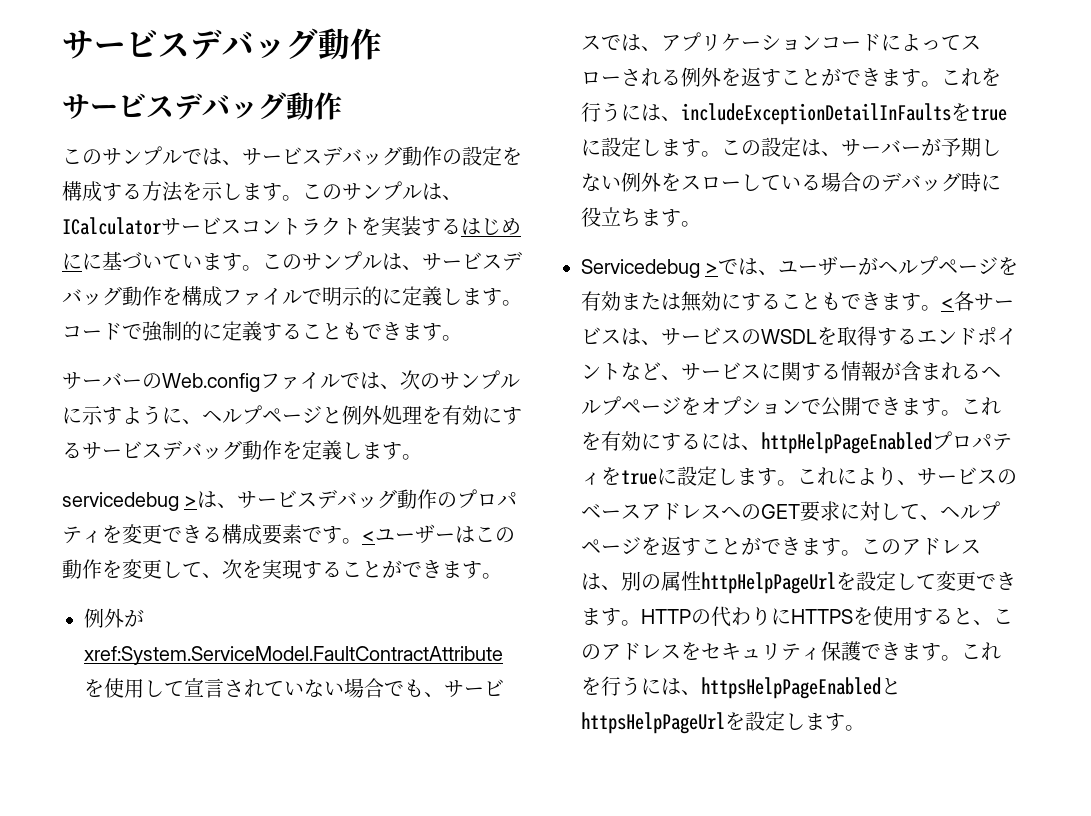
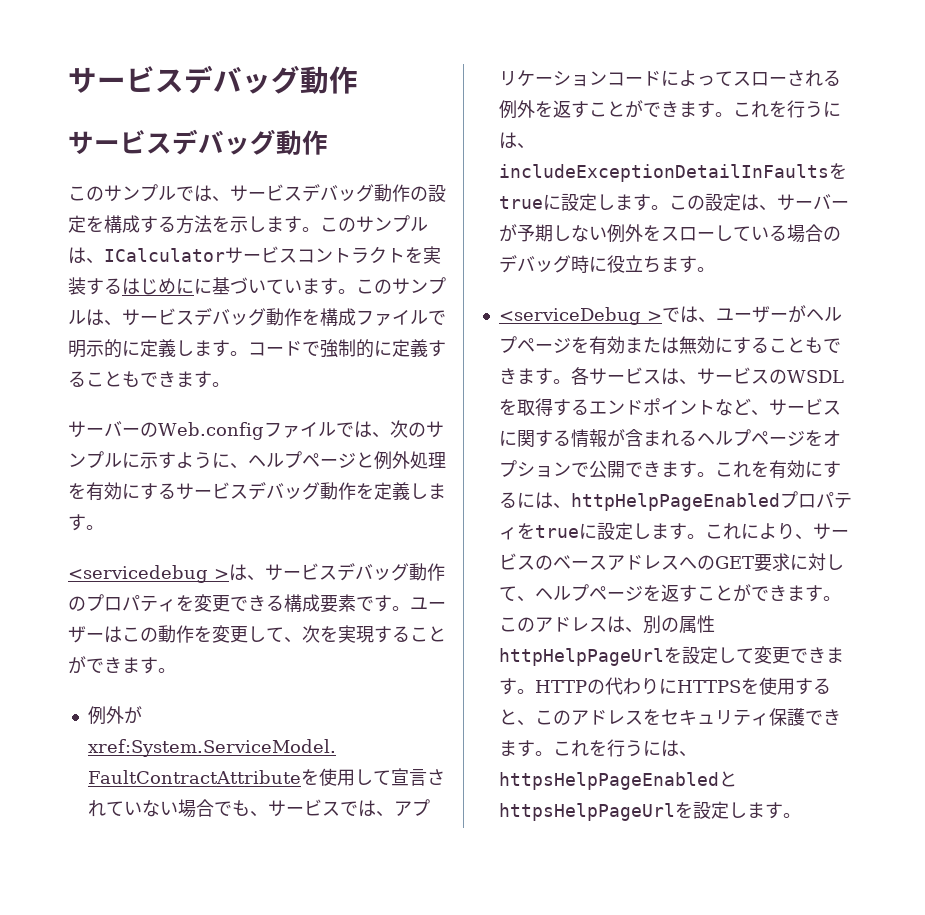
[62,492,179,511] servicedebug -> [68,565,208,583] <servicedebug
[362,531,375,542] < -> (410, 608) none
[581,259,700,278] Servicedebug -> [498,307,641,325] <serviceDebug
[941,298,954,309] < -> (571, 381) none

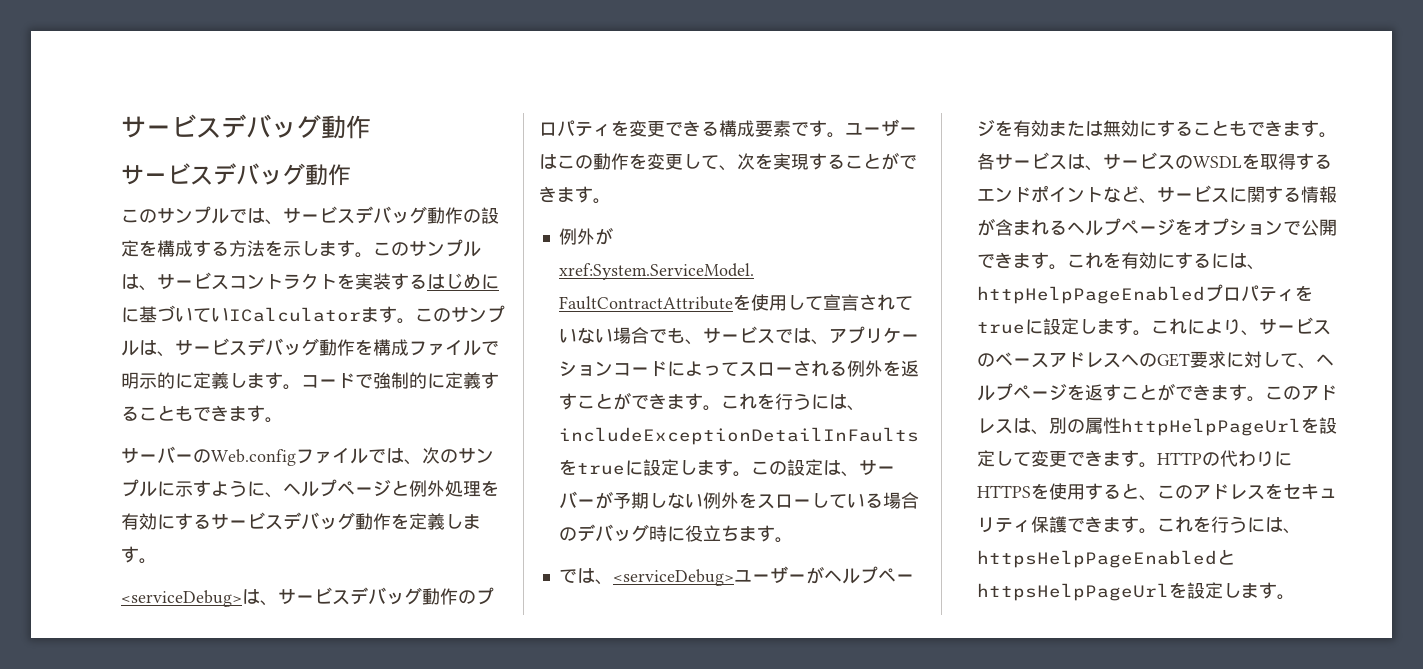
[104,248,225,262] ICalculator -> (157, 288) none
(302, 286) none -> [229,307,361,322] ICalculator
[68,565,229,583] <servicedebug > -> [121,590,242,607] <serviceDebug>
[498,306,716,325] <serviceDebug >では、 -> [558,568,734,586] では、<serviceDebug>

